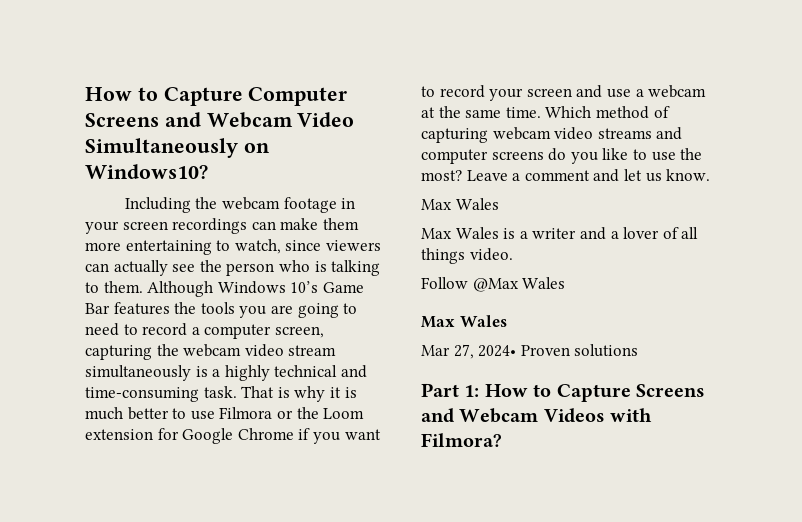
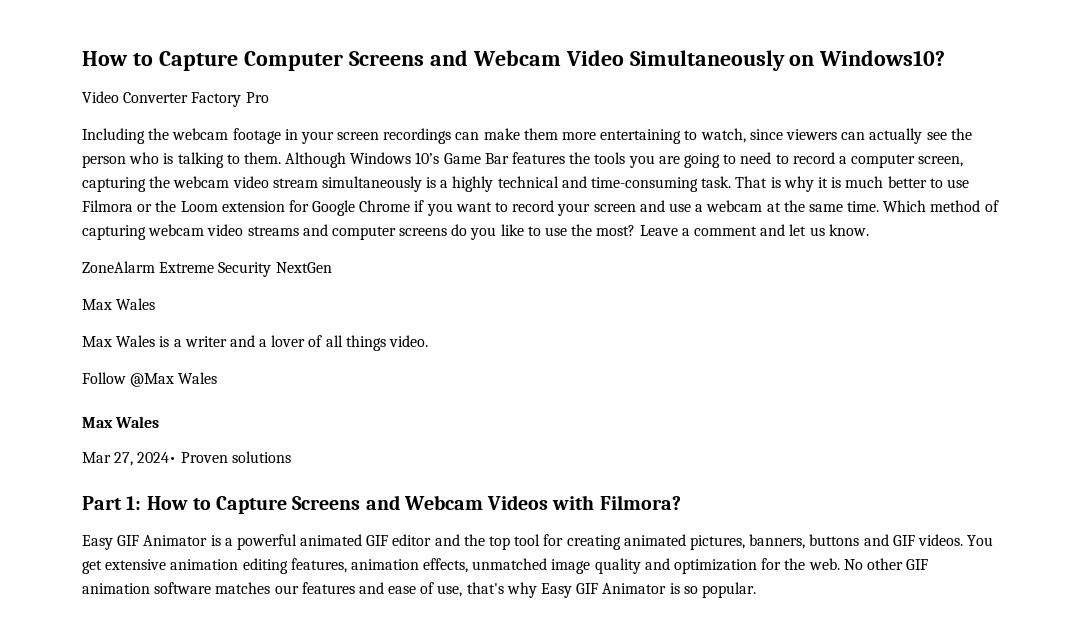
(208, 171) none -> [82,91,269,107] // Video Converter Factory Pro
(711, 175) none -> [82,261,332,277] // ZoneAlarm Extreme Security NextGen
(502, 440) none -> [82,534,994,550] [82,558,929,574] [82,582,756,598] // Easy GIF Animator is a powerful animated GIF editor and the top tool for creating animated pictures, banners, buttons and GIF videos. You get extensive animation editing features, animation effects, unmatched image quality and optimization for the web. No other GIF animation software matches our features and ease of use, that's why Easy GIF Animator is so popular.

